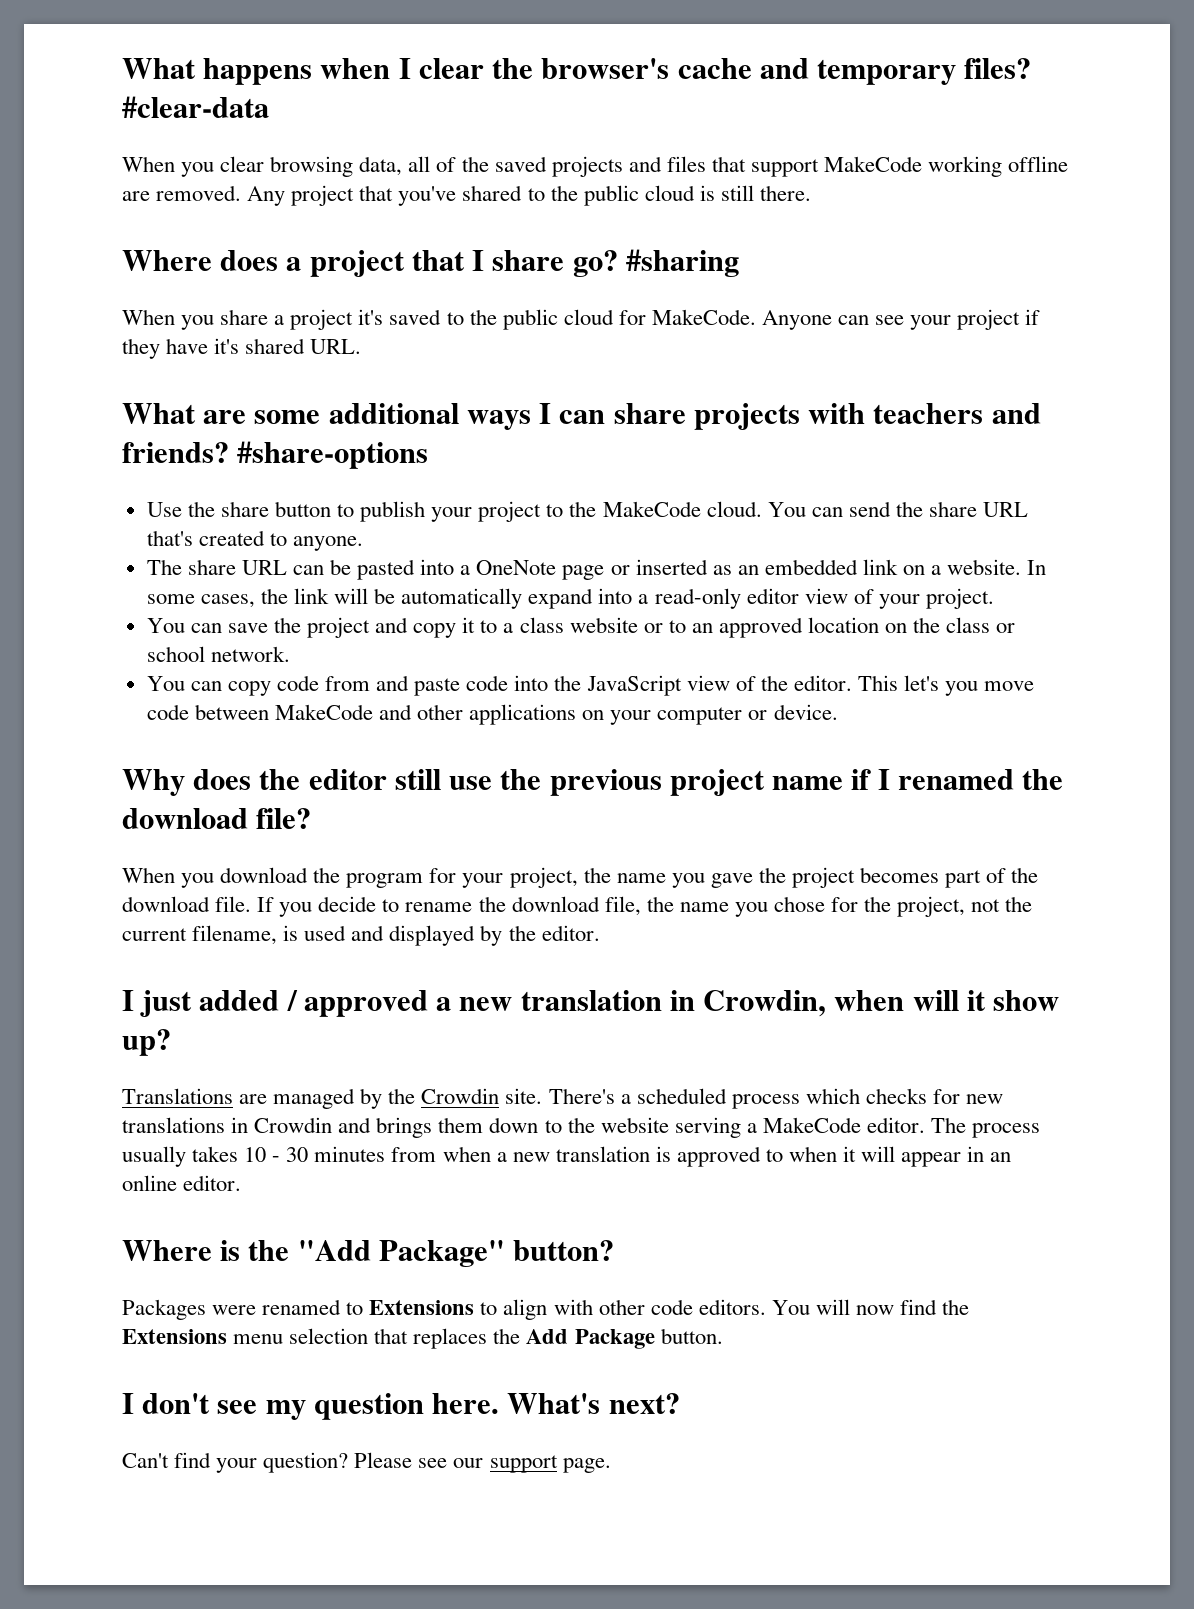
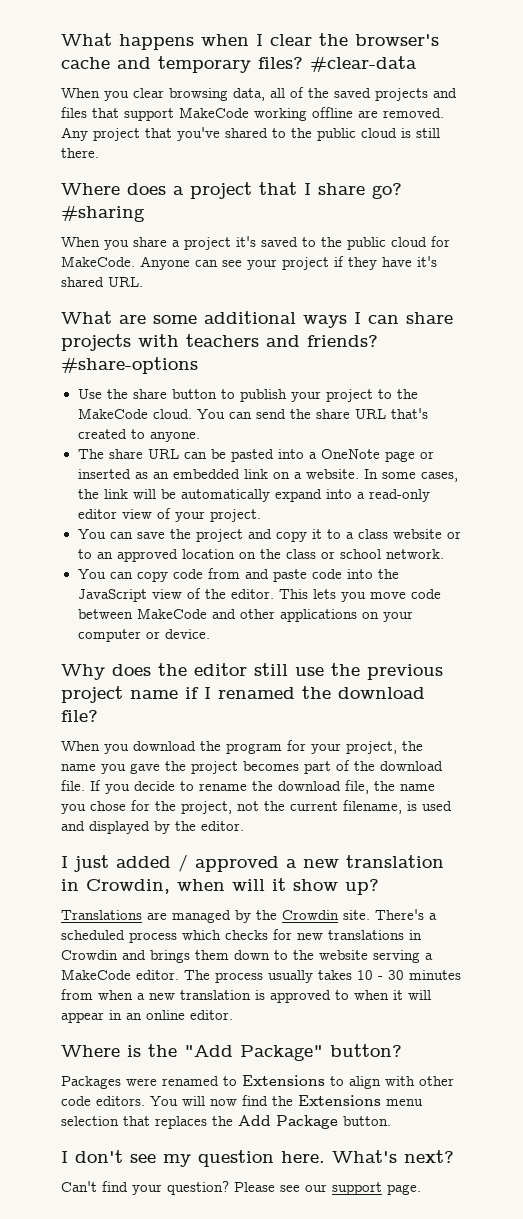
[903,675,939,691] let's -> [312,589,336,599] lets

